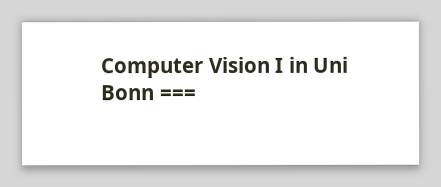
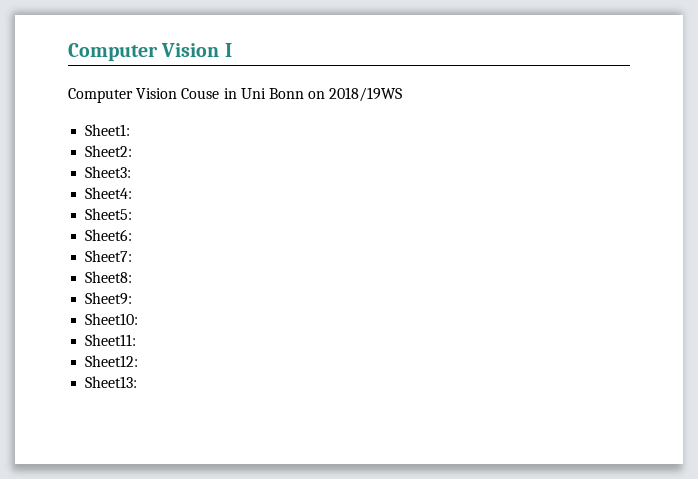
[287,56,349,73] [100,85,197,101] in Uni Bonn === -> [68,87,403,103] [85,124,131,136] [85,145,133,157] [85,166,132,178] [85,187,133,199] [85,208,133,220] [85,229,133,241] [85,250,133,262] [85,271,133,283] [85,292,133,305] [85,313,139,325] [85,334,137,346] [85,355,139,367] [85,376,138,388] // Computer Vision Couse in Uni Bonn on 2018/19WS // Sheet1: // Sheet2: // Sheet3: // Sheet4: // Sheet5: // Sheet6: // Sheet7: // Sheet8: // Sheet9: // Sheet10: // Sheet11: // Sheet12: // Sheet13:

